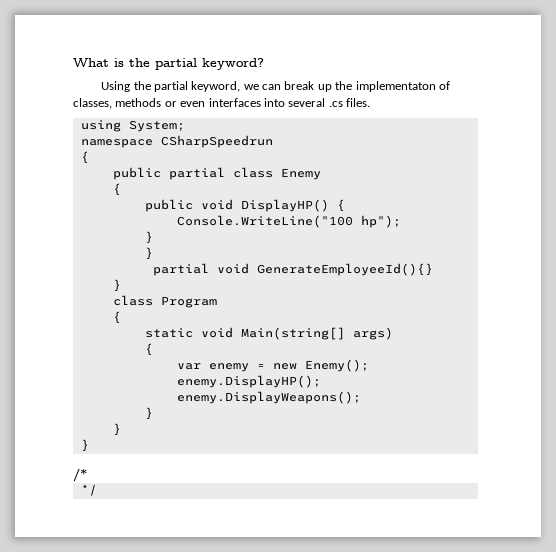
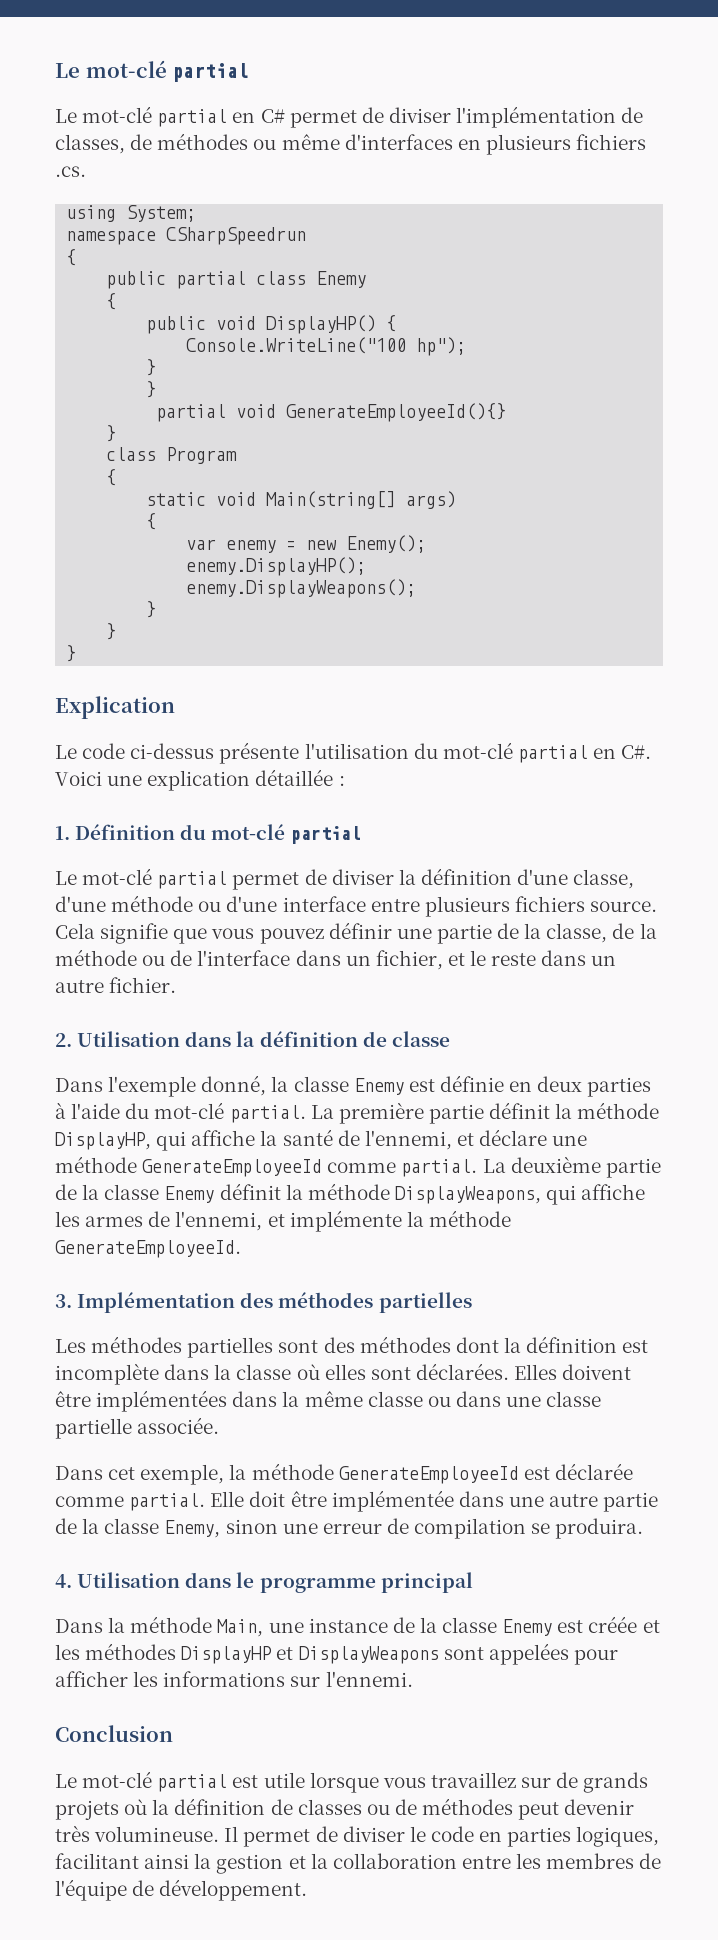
[73,58,264,70] [101,81,450,92] [73,98,370,109] What is the partial keyword? // Using the partial keyword, we can break up the implementaton of classes, methods or even interfaces into several .cs files. -> [55,60,250,82] [55,106,644,128] [55,133,647,155] [55,166,86,177] Le mot-clé partial // Le mot-clé partial en C# permet de diviser l'implémentation de classes, de méthodes ou même d'interfaces en plusieurs fichiers .cs.
[73,468,87,482] [80,484,97,496] /* // */ -> [55,696,175,719] [55,742,652,764] [55,769,345,791] [55,824,361,844] [55,868,635,890] [55,895,658,917] [55,922,657,944] [55,949,617,970] [55,977,177,993] [55,1031,450,1047] [55,1075,652,1097] [55,1102,660,1124] [55,1129,588,1151] [55,1156,661,1178] [55,1183,646,1205] [55,1210,511,1232] [55,1240,241,1258] [55,1292,472,1313] [55,1336,649,1358] [55,1363,632,1385] [55,1390,602,1412] [55,1417,220,1439] [55,1463,633,1485] [55,1490,659,1512] [55,1518,644,1539] [55,1572,473,1593] [55,1616,660,1637] [55,1643,618,1665] [55,1671,413,1687] [55,1725,173,1742] [55,1771,649,1793] [55,1798,635,1820] [55,1825,660,1847] [55,1853,662,1874] [55,1879,308,1901] Explication // Le code ci-dessus présente l'utilisation du mot-clé partial en C#. Voici une explication détaillée : // 1. Définition du mot-clé partial // Le mot-clé partial permet de diviser la définition d'une classe, d'une méthode ou d'une interface entre plusieurs fichiers source. Cela signifie que vous pouvez définir une partie de la classe, de la méthode ou de l'interface dans un fichier, et le reste dans un autre fichier. // 2. Utilisation dans la définition de classe // Dans l'exemple donné, la classe Enemy est définie en deux parties à l'aide du mot-clé partial. La première partie définit la méthode DisplayHP, qui affiche la santé de l'ennemi, et déclare une méthode GenerateEmployeeId comme partial. La deuxième partie de la classe Enemy définit la méthode DisplayWeapons, qui affiche les armes de l'ennemi, et implémente la méthode GenerateEmployeeId. // 3. Implémentation des méthodes partielles // Les méthodes partielles sont des méthodes dont la définition est incomplète dans la classe où elles sont déclarées. Elles doivent être implémentées dans la même classe ou dans une classe partielle associée. // Dans cet exemple, la méthode GenerateEmployeeId est déclarée comme partial. Elle doit être implémentée dans une autre partie de la classe Enemy, sinon une erreur de compilation se produira. // 4. Utilisation dans le programme principal // Dans la méthode Main, une instance de la classe Enemy est créée et les méthodes DisplayHP et DisplayWeapons sont appelées pour afficher les informations sur l'ennemi. // Conclusion // Le mot-clé partial est utile lorsque vous travaillez sur de grands projets où la définition de classes ou de méthodes peut devenir très volumineuse. Il permet de diviser le code en parties logiques, facilitant ainsi la gestion et la collaboration entre les membres de l'équipe de développement.

